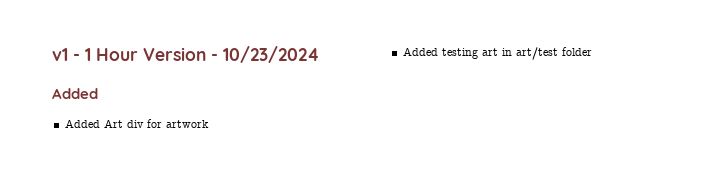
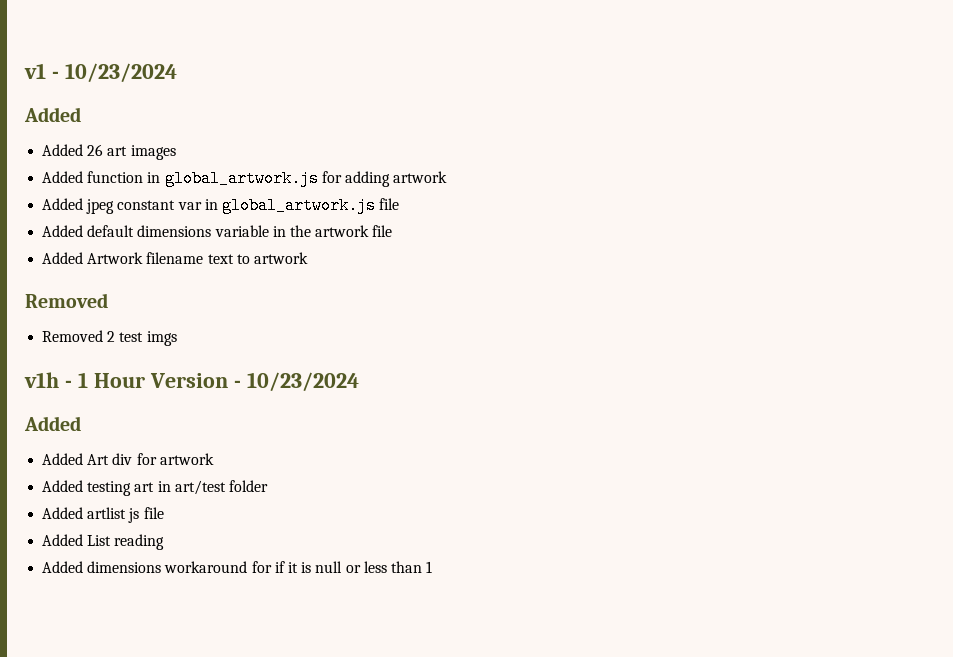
(80, 57) none -> [64,63,177,83] [24,107,81,122] [42,144,176,160] [42,170,448,187] [42,197,400,214] [42,225,393,237] [42,252,308,264] [25,293,108,308] [42,330,177,346] [24,372,72,388] 10/23/2024 // Added // Added 26 art images // Added function in global_artwork.js for adding artwork // Added jpeg constant var in global_artwork.js file // Added default dimensions variable in the artwork file // Added Artwork filename text to artwork // Removed // Removed 2 test imgs // v1h -
(592, 51) none -> [42,507,164,523] [42,534,165,550] [42,561,433,573] // Added artlist js file // Added List reading // Added dimensions workaround for if it is null or less than 1

